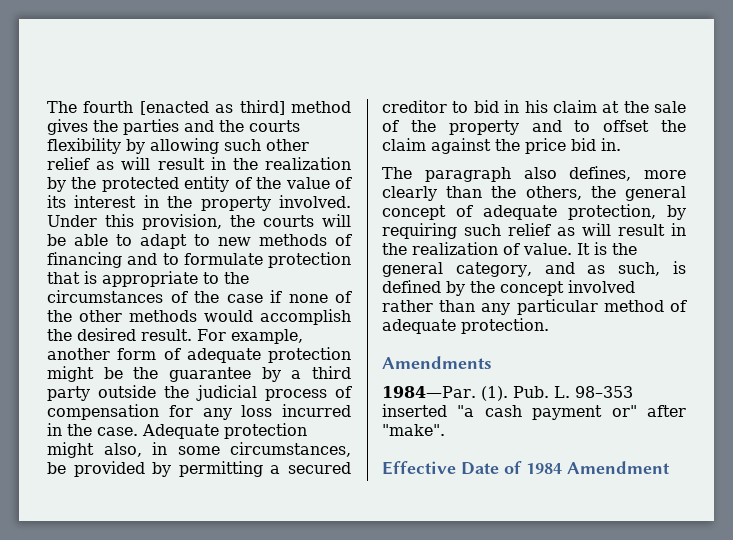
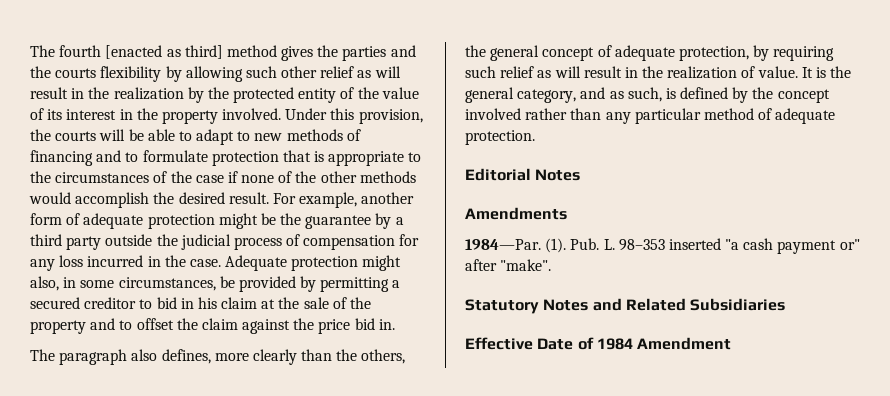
(549, 326) none -> [465,168,581,181] // Editorial Notes
(445, 430) none -> [465,298,786,314] // Statutory Notes and Related Subsidiaries

